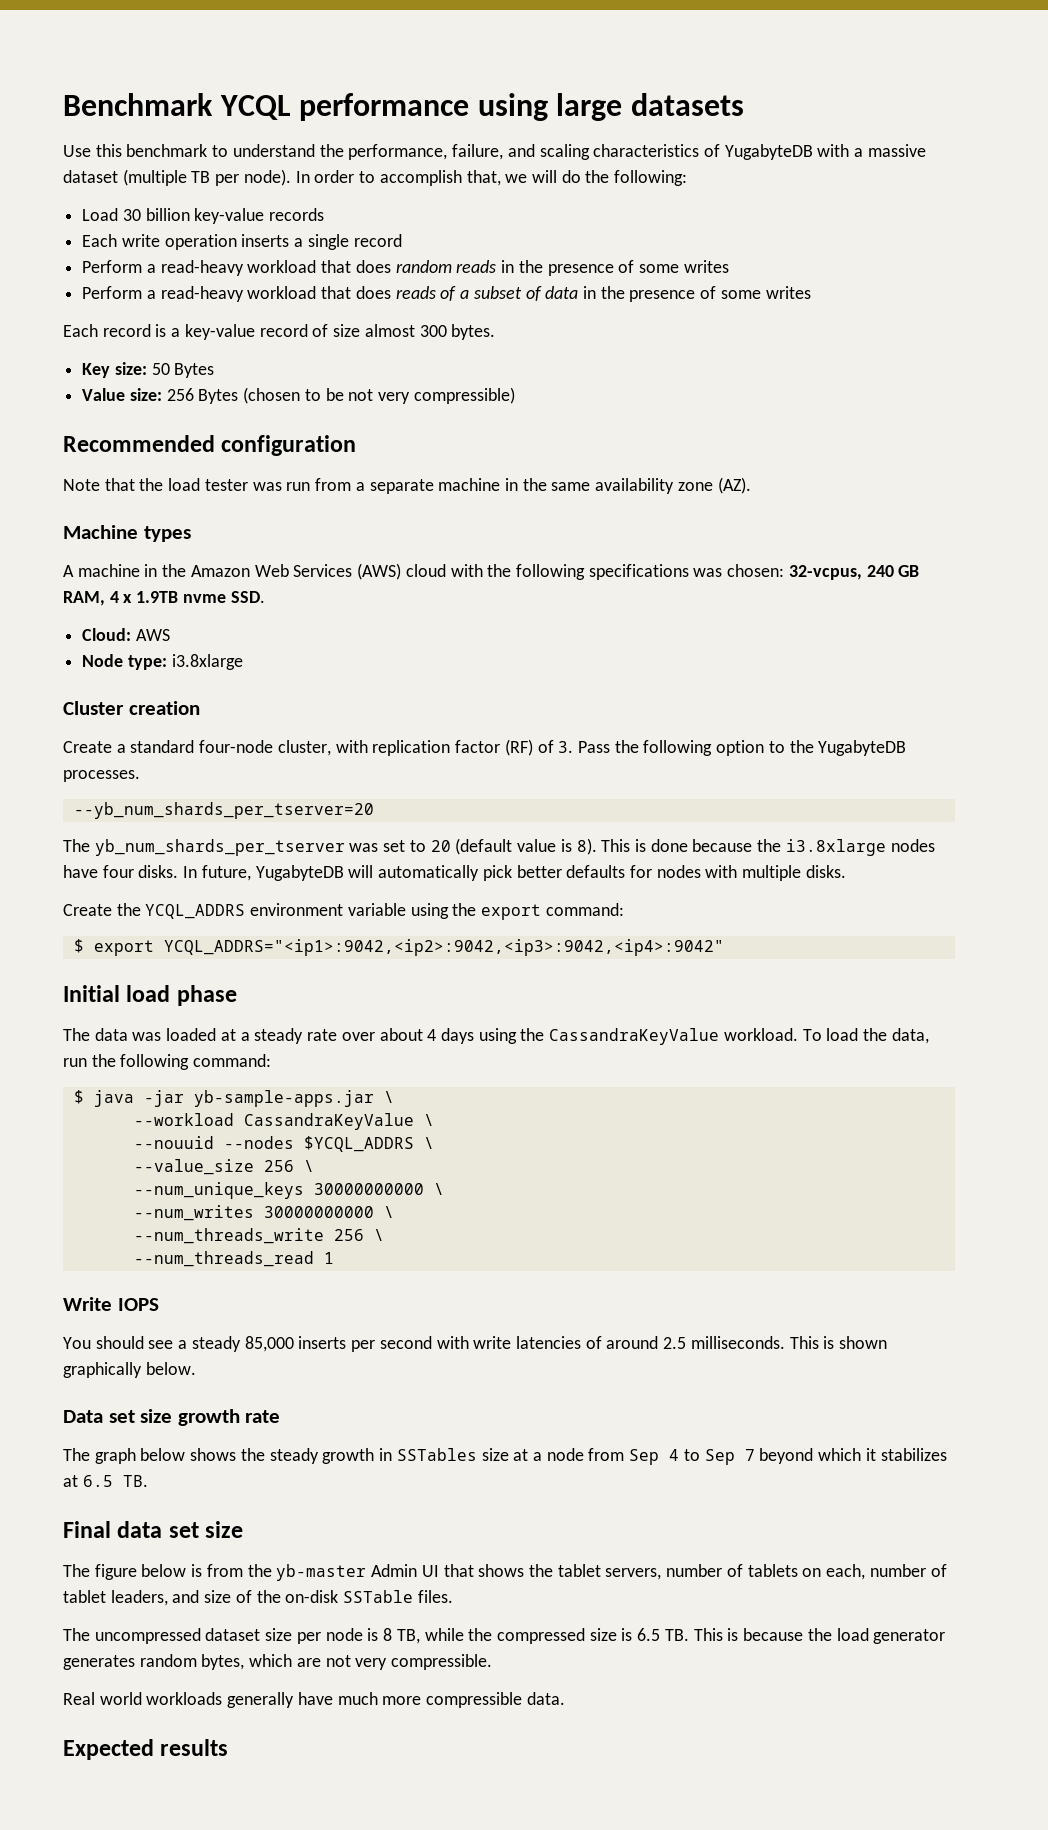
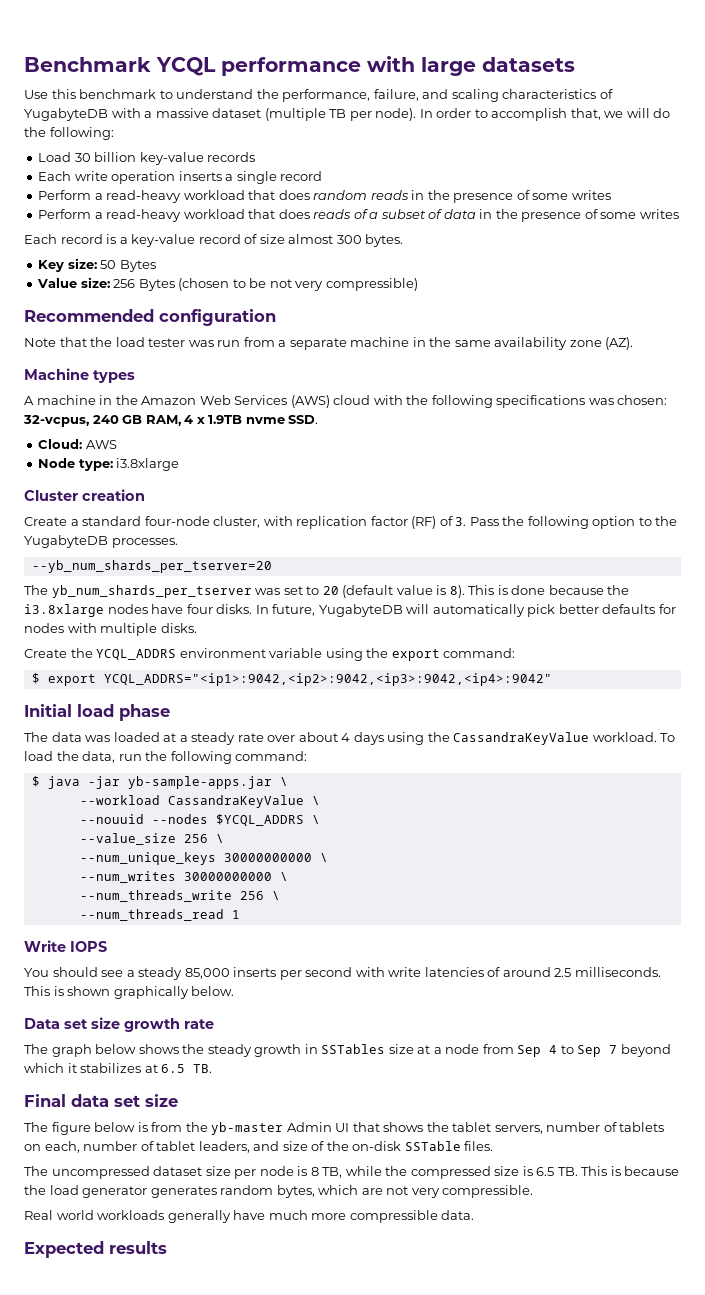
[477,93,548,121] using -> [367,56,415,72] with

